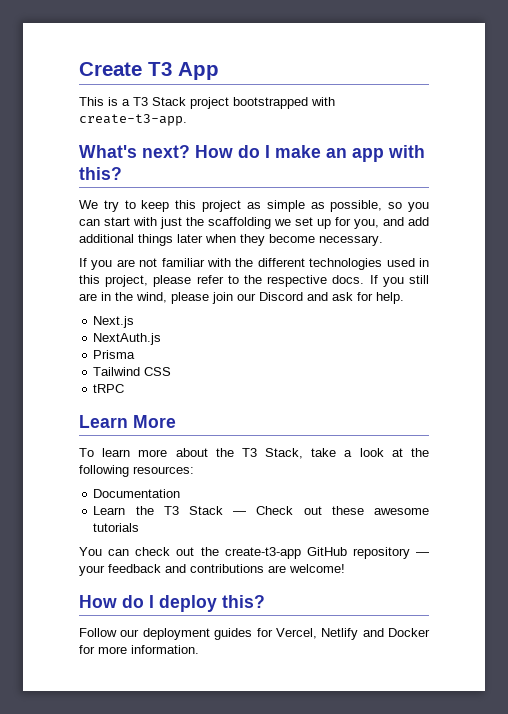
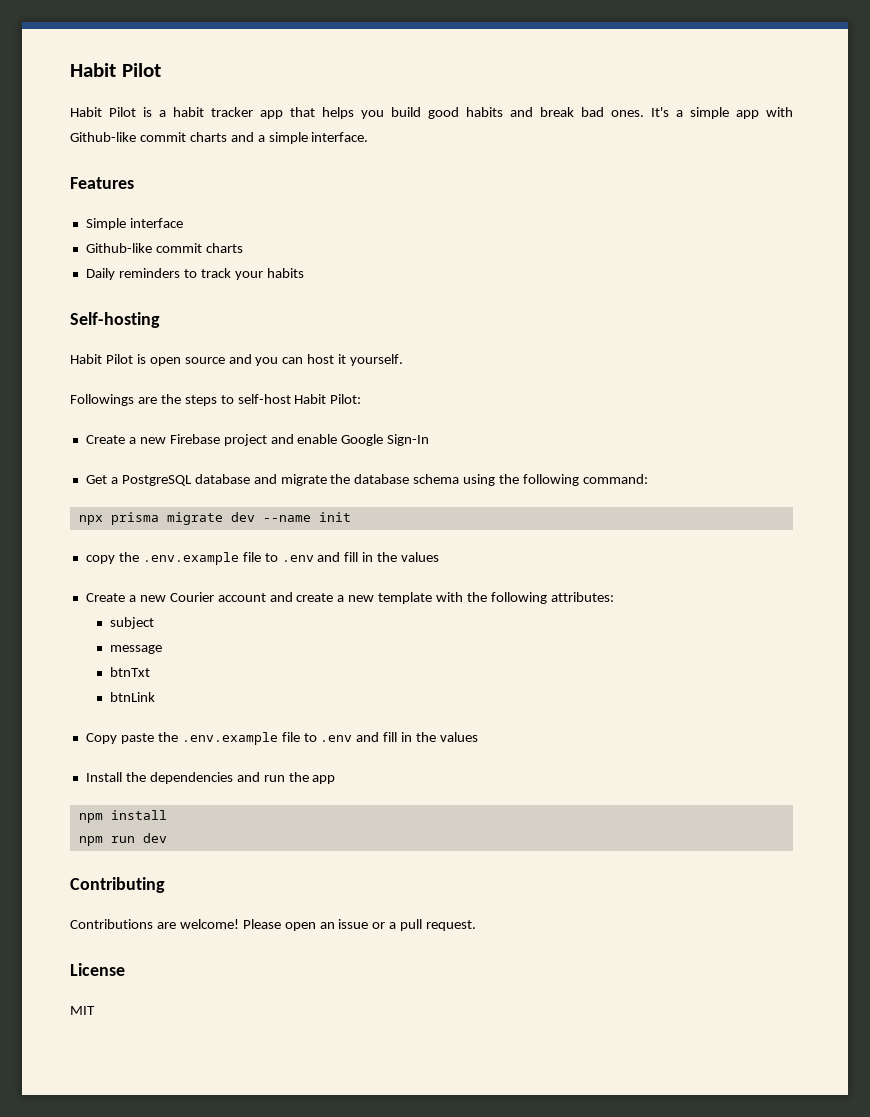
[79,62,219,80] [79,97,335,109] [79,114,187,126] [79,145,425,162] [79,167,122,180] [79,200,429,212] [79,217,429,229] [79,234,383,246] [79,258,429,270] [79,275,429,287] [79,292,404,304] [93,316,135,328] [93,333,162,345] [93,350,136,359] [93,367,172,376] [93,384,125,393] [79,415,176,428] [79,448,430,459] [79,465,194,477] [93,489,181,498] [93,506,429,515] [93,523,140,532] [79,547,429,559] [79,564,345,576] [79,595,265,612] [79,628,430,640] [79,645,199,654] Create T3 App // This is a T3 Stack project bootstrapped with create-t3-app. // What's next? How do I make an app with this? // We try to keep this project as simple as possible, so you can start with just the scaffolding we set up for you, and add additional things later when they become necessary. // If you are not familiar with the different technologies used in this project, please refer to the respective docs. If you still are in the wind, please join our Discord and ask for help. // Next.js // NextAuth.js // Prisma // Tailwind CSS // tRPC // Learn More // To learn more about the T3 Stack, take a look at the following resources: // Documentation // Learn the T3 Stack — Check out these awesome tutorials // You can check out the create-t3-app GitHub repository — your feedback and contributions are welcome! // How do I deploy this? // Follow our deployment guides for Vercel, Netlify and Docker for more information. -> [70,63,161,77] [70,107,793,119] [70,132,369,144] [70,177,134,189] [85,218,183,230] [85,243,243,253] [85,268,304,280] [70,312,160,328] [70,354,404,366] [70,394,362,406] [85,434,430,446] [85,474,648,486] [78,512,351,525] [85,552,440,565] [85,592,614,604] [109,617,154,629] [109,645,162,654] [109,667,150,677] [109,692,155,702] [85,732,479,745] [85,772,336,784] [78,810,167,823] [78,833,167,846] [70,877,165,893] [70,919,477,931] [70,963,125,976] [70,1006,95,1015] Habit Pilot // Habit Pilot is a habit tracker app that helps you build good habits and break bad ones. It's a simple app with Github-like commit charts and a simple interface. // Features // Simple interface // Github-like commit charts // Daily reminders to track your habits // Self-hosting // Habit Pilot is open source and you can host it yourself. // Followings are the steps to self-host Habit Pilot: // Create a new Firebase project and enable Google Sign-In // Get a PostgreSQL database and migrate the database schema using the following command: // npx prisma migrate dev --name init // copy the .env.example file to .env and fill in the values // Create a new Courier account and create a new template with the following attributes: // subject // message // btnTxt // btnLink // Copy paste the .env.example file to .env and fill in the values // Install the dependencies and run the app // npm install // npm run dev // Contributing // Contributions are welcome! Please open an issue or a pull request. // License // MIT

